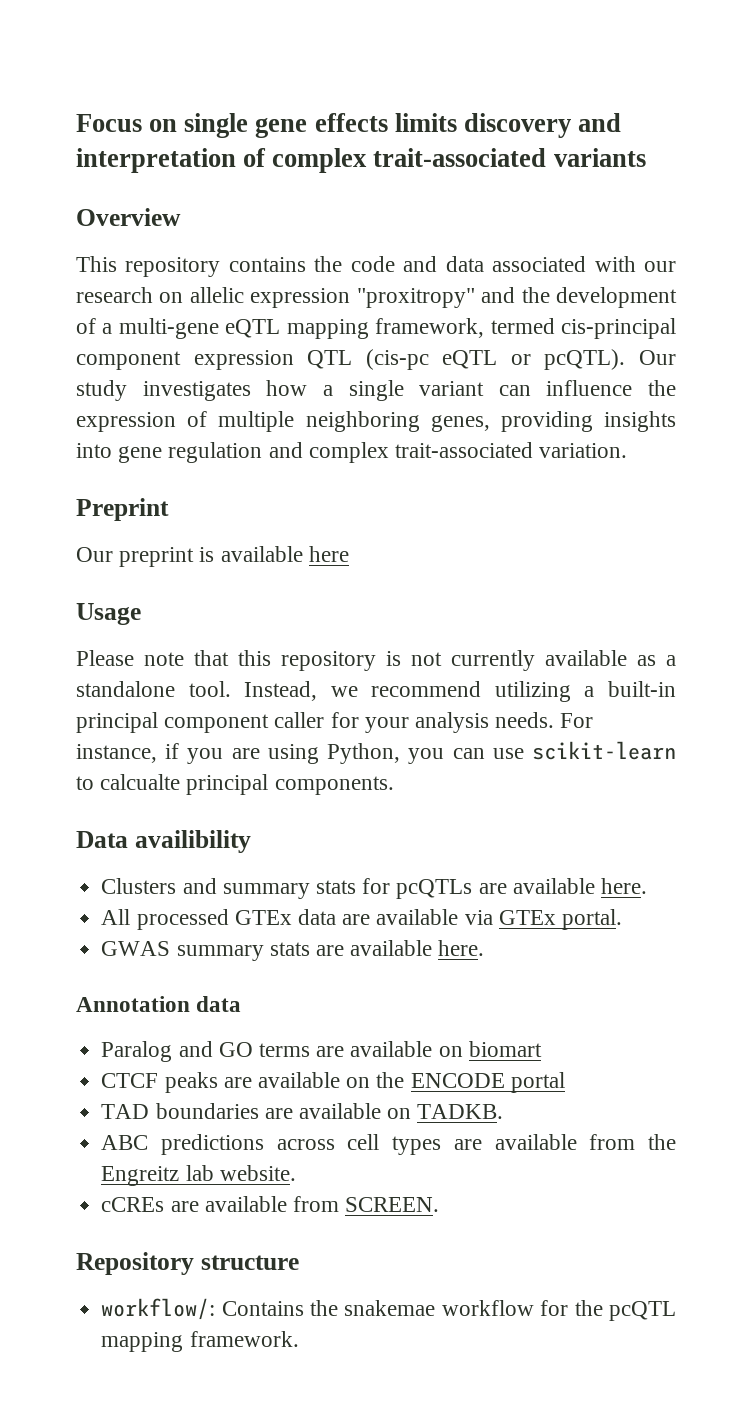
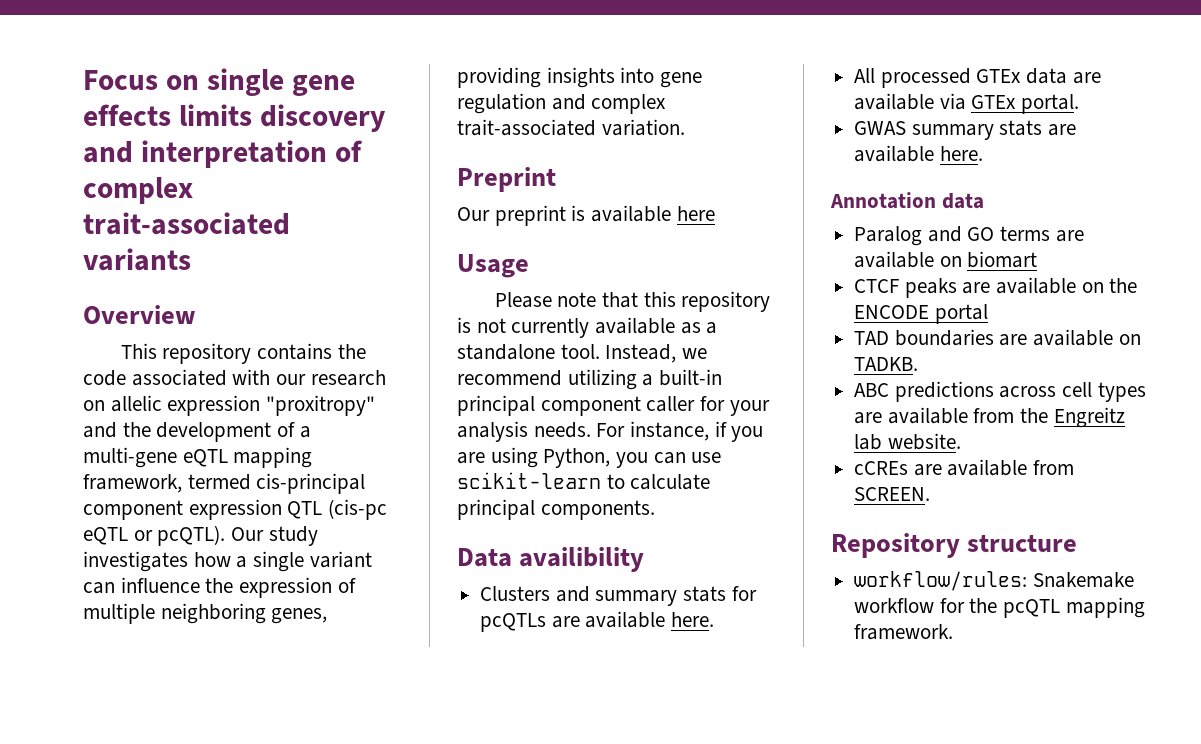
[403,256,484,272] and data -> (126, 378) none
[100,774,181,790] calcualte -> [630,474,711,490] calculate
[101,1298,436,1320] workflow/: Contains the snakemae -> [854,571,1134,591] workflow/rules: Snakemake

